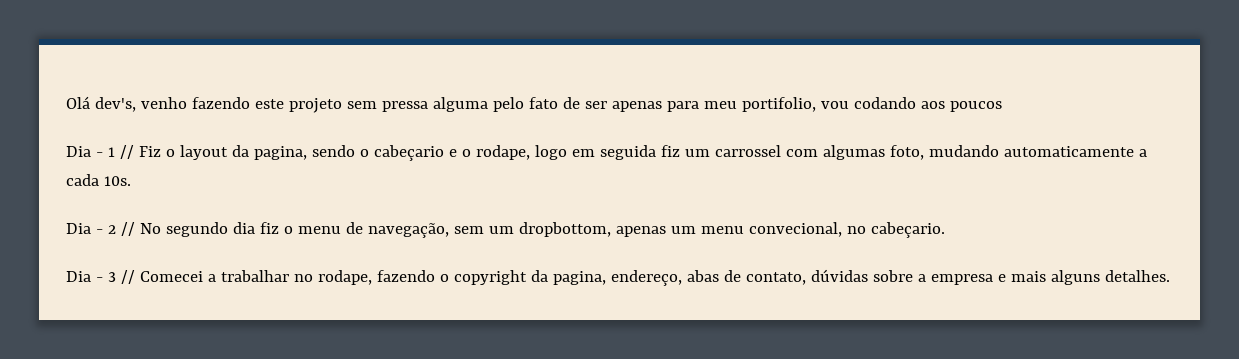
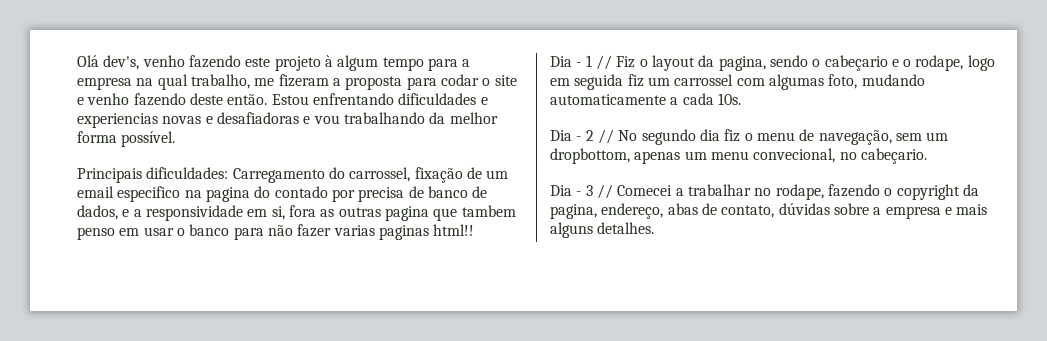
[346,97,1002,112] sem pressa alguma pelo fato de ser apenas para meu portifolio, vou codando aos poucos -> [324,55,471,71] [77,74,517,90] [77,93,488,106] [77,112,498,128] [77,131,176,147] [77,167,509,183] [77,186,488,202] [77,205,516,221] [77,224,475,240] à algum tempo para a empresa na qual trabalho, me fizeram a proposta para codar o site e venho fazendo deste então. Estou enfrentando dificuldades e experiencias novas e desafiadoras e vou trabalhando da melhor forma possível. // Principais dificuldades: Carregamento do carrossel, fixação de um email especifico na pagina do contado por precisa de banco de dados, e a responsividade em si, fora as outras pagina que tambem penso em usar o banco para não fazer varias paginas html!!

